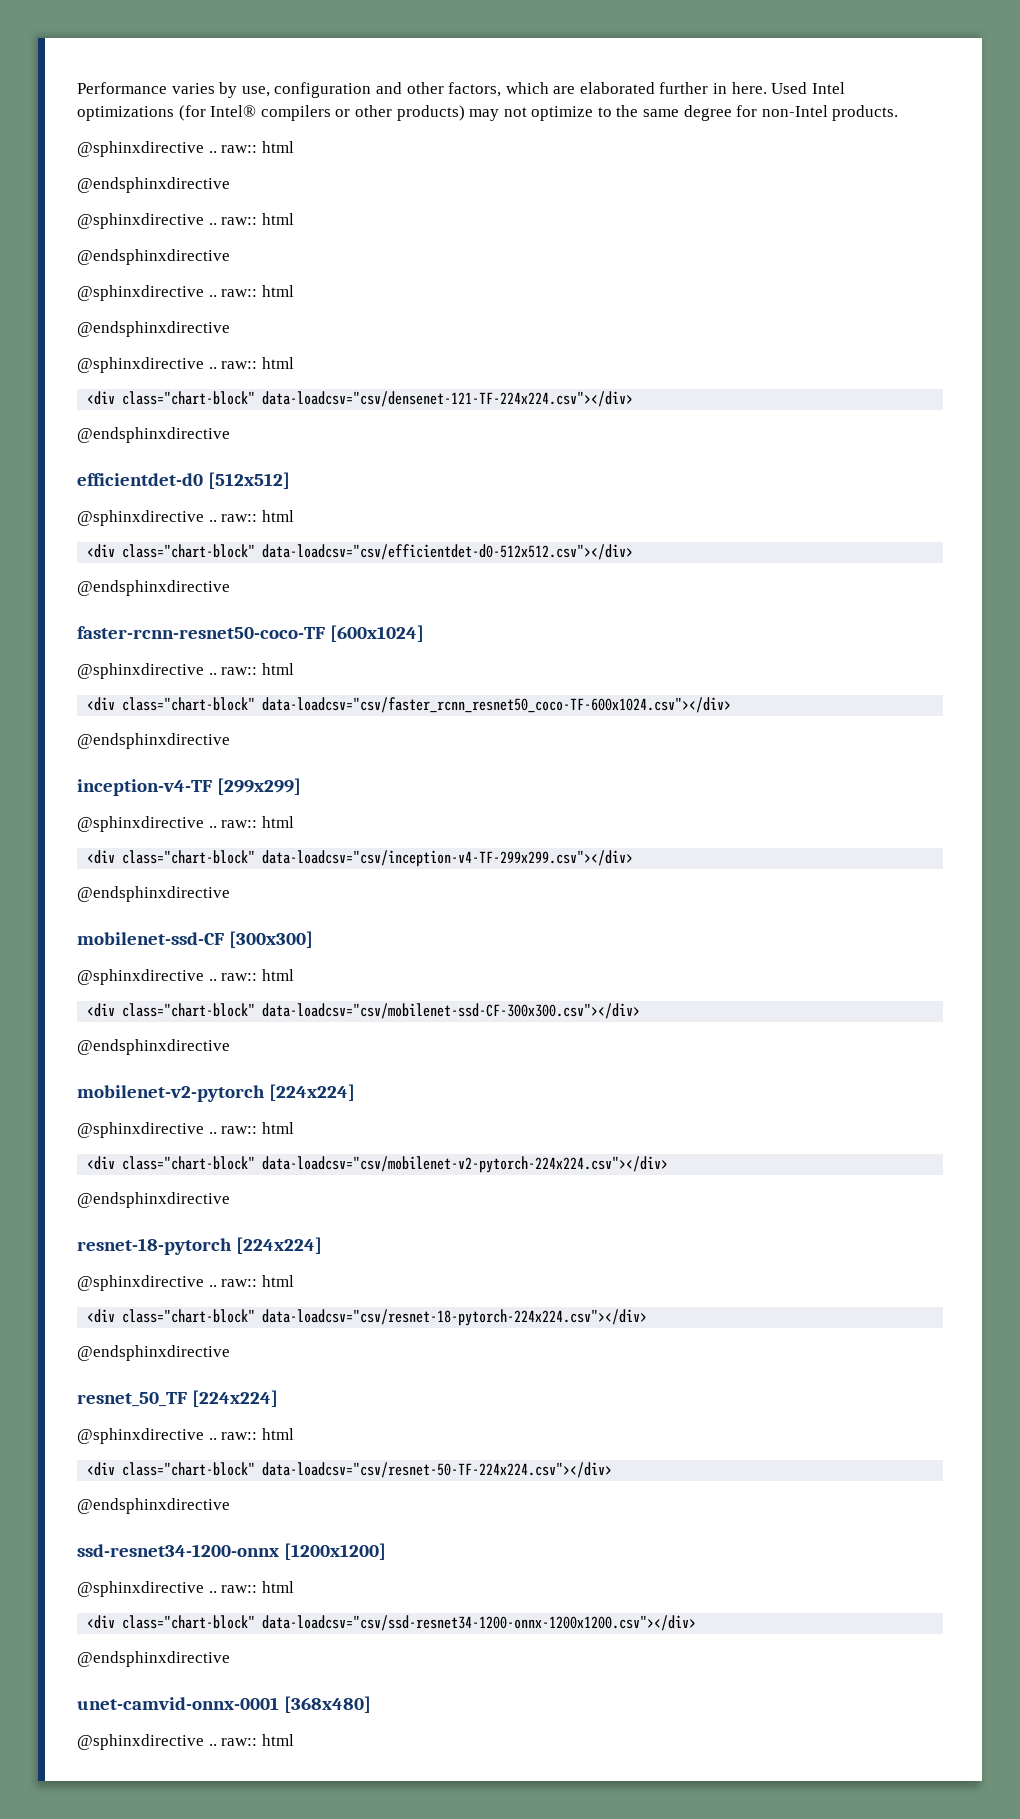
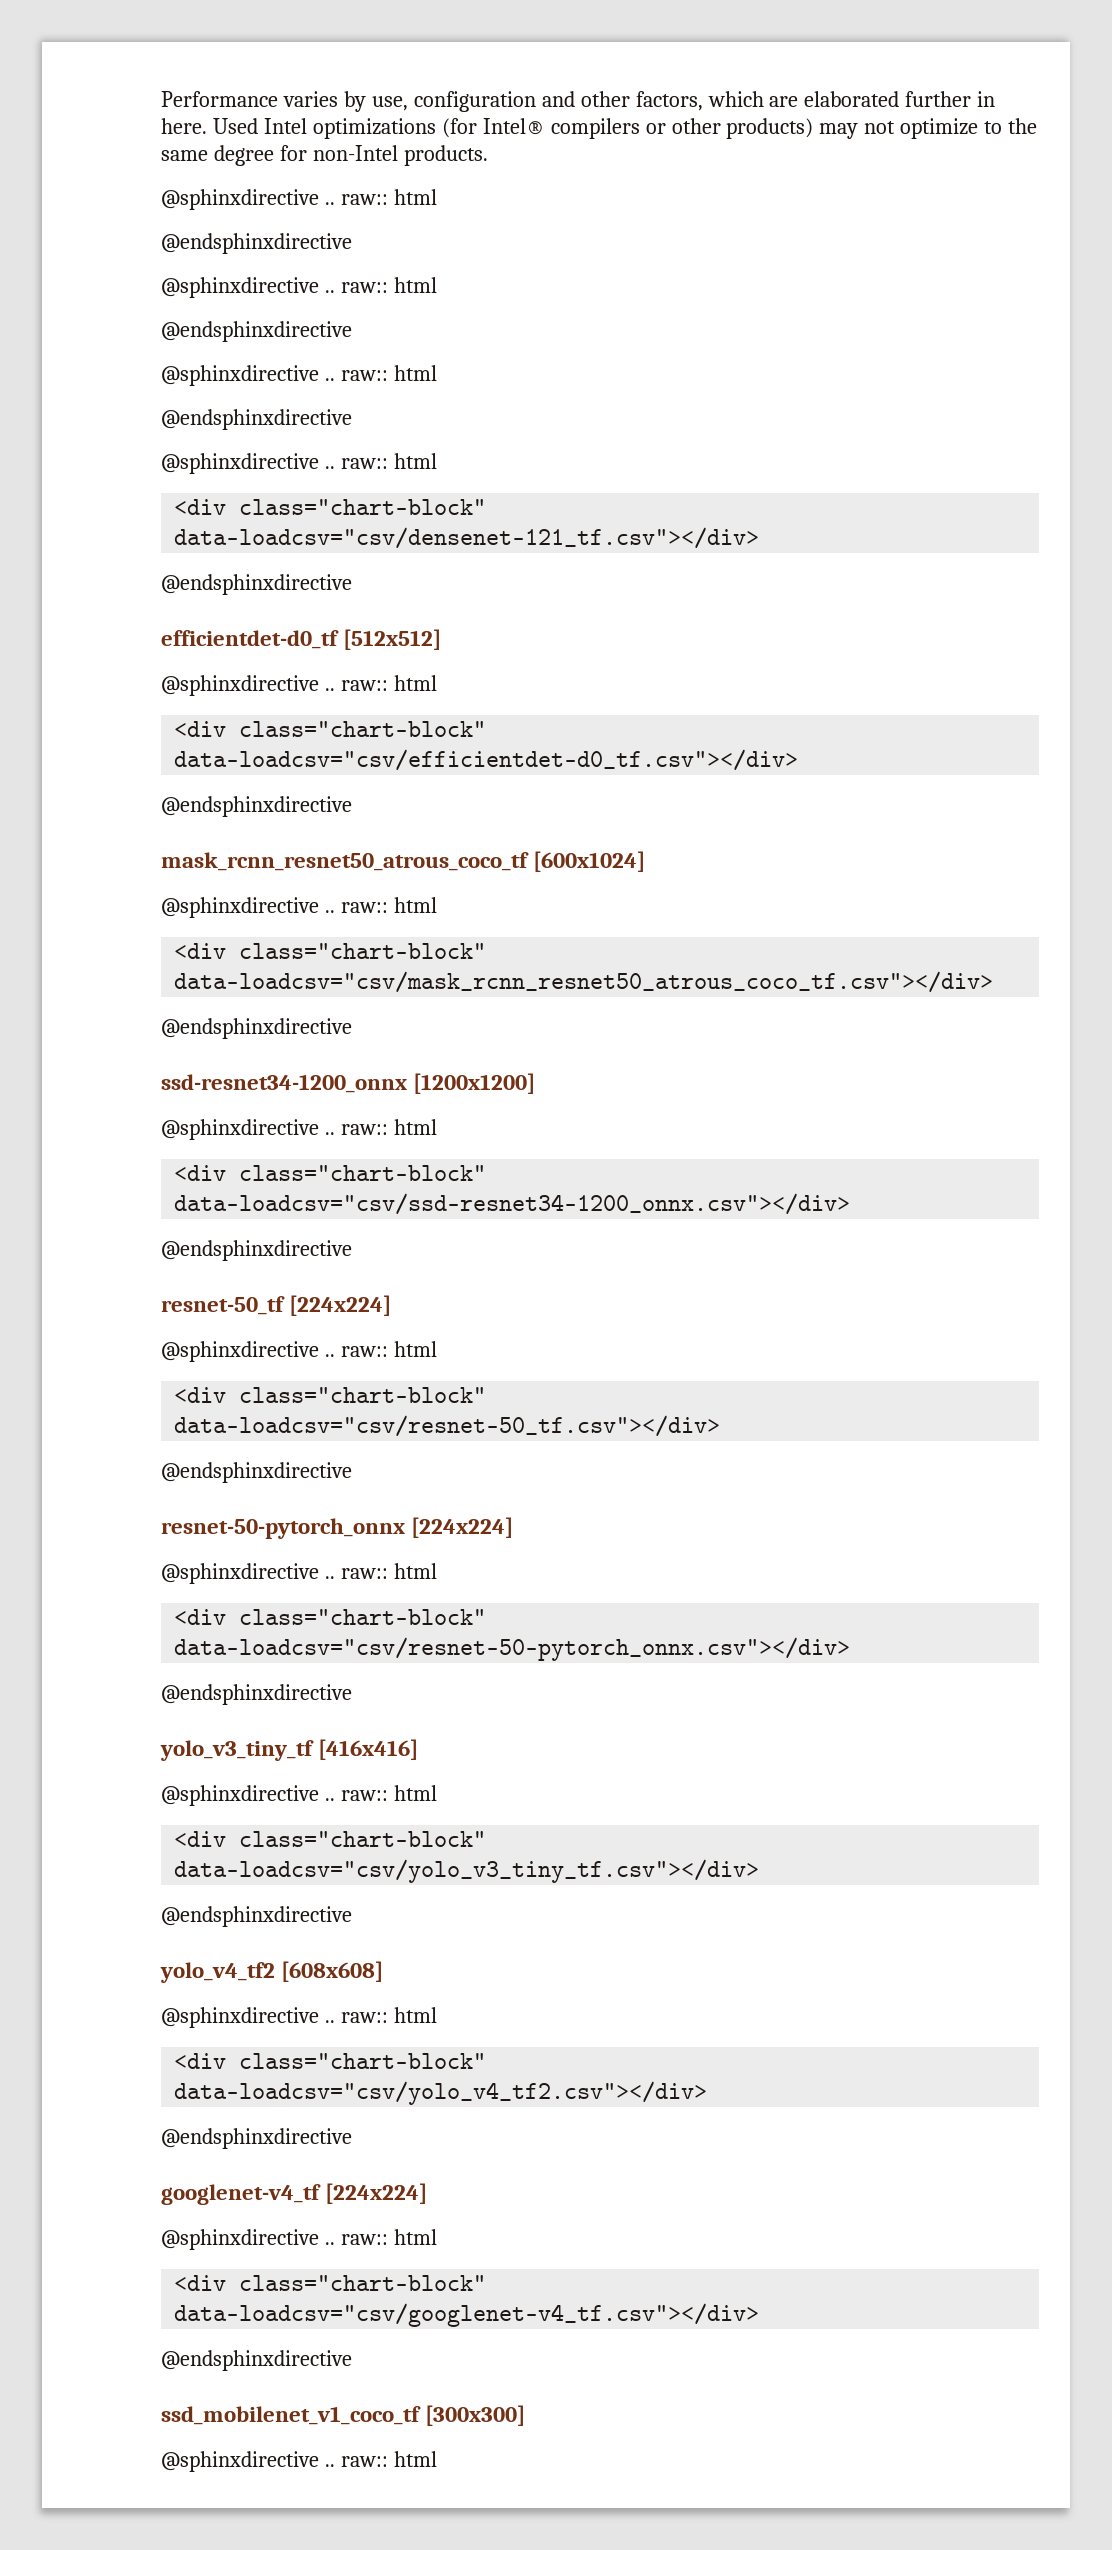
[262,391,634,407] [77,427,230,443] [77,473,203,486] data-loadcsv="csv/densenet-121-TF-224x224.csv"></div> // @endsphinxdirective // efficientdet-d0 -> [174,527,760,549] [161,574,352,595] [161,630,339,649] data-loadcsv="csv/densenet-121_tf.csv"></div> // @endsphinxdirective // efficientdet-d0_tf
[262,544,634,560] [77,580,230,596] [77,626,325,639] data-loadcsv="csv/efficientdet-d0-512x512.csv"></div> // @endsphinxdirective // faster-rcnn-resnet50-coco-TF -> [174,749,799,771] [161,796,352,817] [161,852,529,871] data-loadcsv="csv/efficientdet-d0_tf.csv"></div> // @endsphinxdirective // mask_rcnn_resnet50_atrous_coco_tf
[262,697,732,713] [77,733,230,749] [77,778,302,796] [77,816,294,832] [87,850,634,867] [77,886,230,902] [77,931,314,948] [77,969,294,985] [87,1003,641,1019] [77,1039,230,1055] [77,1084,356,1102] [77,1122,294,1138] [87,1156,669,1173] [77,1192,230,1208] [77,1237,323,1255] [77,1275,294,1291] [87,1309,648,1326] [77,1345,230,1361] [77,1390,279,1407] [77,1428,294,1444] [87,1462,613,1478] [77,1498,230,1514] [77,1543,387,1560] [77,1581,294,1597] [87,1615,697,1631] [77,1651,230,1667] [77,1696,372,1713] [77,1734,294,1750] data-loadcsv="csv/faster_rcnn_resnet50_coco-TF-600x1024.csv"></div> // @endsphinxdirective // inception-v4-TF [299x299] // @sphinxdirective .. raw:: html // <div class="chart-block" data-loadcsv="csv/inception-v4-TF-299x299.csv"></div> // @endsphinxdirective // mobilenet-ssd-CF [300x300] // @sphinxdirective .. raw:: html // <div class="chart-block" data-loadcsv="csv/mobilenet-ssd-CF-300x300.csv"></div> // @endsphinxdirective // mobilenet-v2-pytorch [224x224] // @sphinxdirective .. raw:: html // <div class="chart-block" data-loadcsv="csv/mobilenet-v2-pytorch-224x224.csv"></div> // @endsphinxdirective // resnet-18-pytorch [224x224] // @sphinxdirective .. raw:: html // <div class="chart-block" data-loadcsv="csv/resnet-18-pytorch-224x224.csv"></div> // @endsphinxdirective // resnet_50_TF [224x224] // @sphinxdirective .. raw:: html // <div class="chart-block" data-loadcsv="csv/resnet-50-TF-224x224.csv"></div> // @endsphinxdirective // ssd-resnet34-1200-onnx [1200x1200] // @sphinxdirective .. raw:: html // <div class="chart-block" data-loadcsv="csv/ssd-resnet34-1200-onnx-1200x1200.csv"></div> // @endsphinxdirective // unet-camvid-onnx-0001 [368x480] // @sphinxdirective .. raw:: html -> [174,971,994,993] [161,1018,352,1039] [161,1073,536,1094] [161,1119,437,1140] [174,1165,487,1181] [174,1193,851,1215] [161,1240,352,1261] [161,1295,392,1316] [161,1341,437,1362] [174,1387,487,1403] [174,1415,721,1437] [161,1462,352,1483] [161,1517,514,1539] [161,1563,437,1584] [174,1609,487,1625] [174,1637,851,1661] [161,1684,352,1705] [160,1739,419,1761] [161,1785,437,1806] [174,1831,487,1847] [174,1859,760,1883] [161,1906,352,1927] [160,1961,384,1983] [161,2007,437,2028] [174,2053,487,2069] [174,2081,708,2105] [161,2128,352,2149] [161,2183,428,2205] [161,2229,437,2250] [174,2275,487,2291] [174,2303,760,2327] [161,2350,352,2371] [161,2405,526,2426] [161,2451,437,2472] data-loadcsv="csv/mask_rcnn_resnet50_atrous_coco_tf.csv"></div> // @endsphinxdirective // ssd-resnet34-1200_onnx [1200x1200] // @sphinxdirective .. raw:: html // <div class="chart-block" data-loadcsv="csv/ssd-resnet34-1200_onnx.csv"></div> // @endsphinxdirective // resnet-50_tf [224x224] // @sphinxdirective .. raw:: html // <div class="chart-block" data-loadcsv="csv/resnet-50_tf.csv"></div> // @endsphinxdirective // resnet-50-pytorch_onnx [224x224] // @sphinxdirective .. raw:: html // <div class="chart-block" data-loadcsv="csv/resnet-50-pytorch_onnx.csv"></div> // @endsphinxdirective // yolo_v3_tiny_tf [416x416] // @sphinxdirective .. raw:: html // <div class="chart-block" data-loadcsv="csv/yolo_v3_tiny_tf.csv"></div> // @endsphinxdirective // yolo_v4_tf2 [608x608] // @sphinxdirective .. raw:: html // <div class="chart-block" data-loadcsv="csv/yolo_v4_tf2.csv"></div> // @endsphinxdirective // googlenet-v4_tf [224x224] // @sphinxdirective .. raw:: html // <div class="chart-block" data-loadcsv="csv/googlenet-v4_tf.csv"></div> // @endsphinxdirective // ssd_mobilenet_v1_coco_tf [300x300] // @sphinxdirective .. raw:: html

